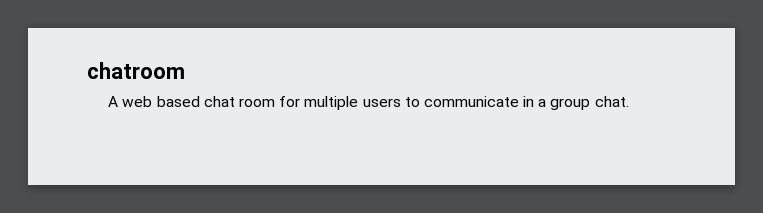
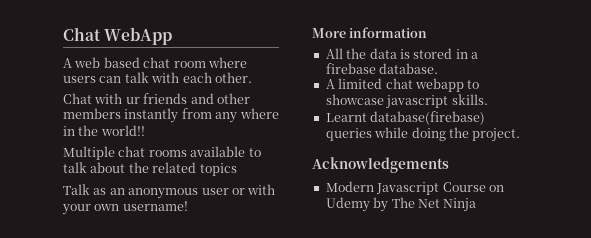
[87,62,185,79] chatroom -> [63,27,173,45] Chat WebApp
[279,96,629,110] for multiple users to communicate in a group chat. -> [207,57,247,68] [63,72,252,83] [63,93,250,104] [63,108,279,123] [63,125,145,136] [63,146,261,160] [63,162,237,176] [63,184,276,199] [62,201,188,215] [312,27,428,38] [325,48,478,59] [325,63,439,74] [325,78,480,92] [325,94,488,109] [325,111,486,125] [325,127,521,142] [312,157,449,173] [325,181,504,195] [325,197,477,212] where users can talk with each other. // Chat with ur friends and other members instantly from any where in the world!! // Multiple chat rooms available to talk about the related topics // Talk as an anonymous user or with your own username! // More information // All the data is stored in a firebase database. // A limited chat webapp to showcase javascript skills. // Learnt database(firebase) queries while doing the project. // Acknowledgements // Modern Javascript Course on Udemy by The Net Ninja

